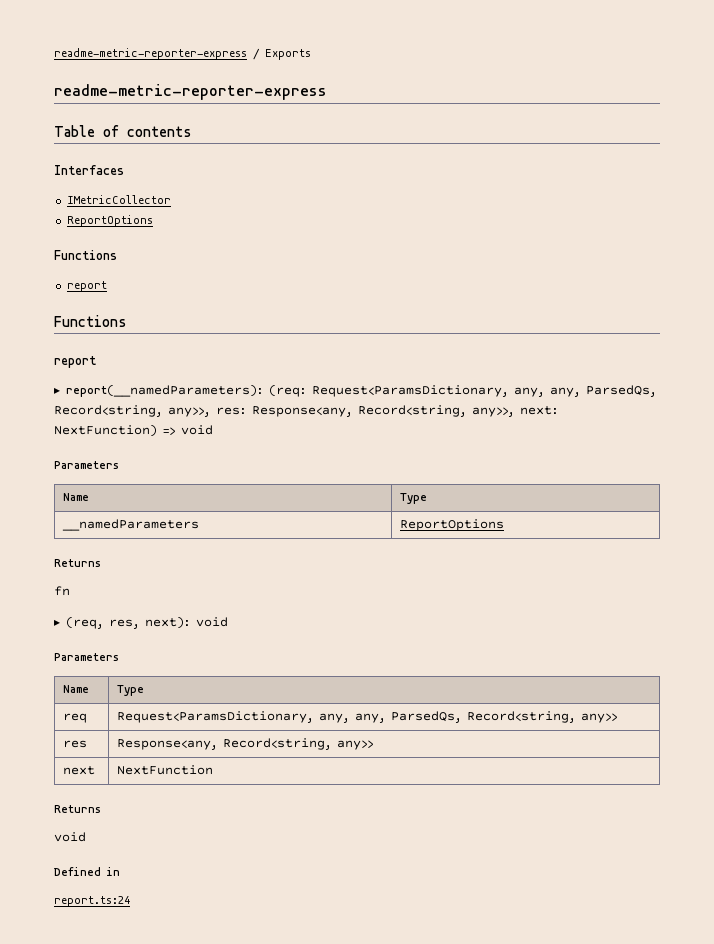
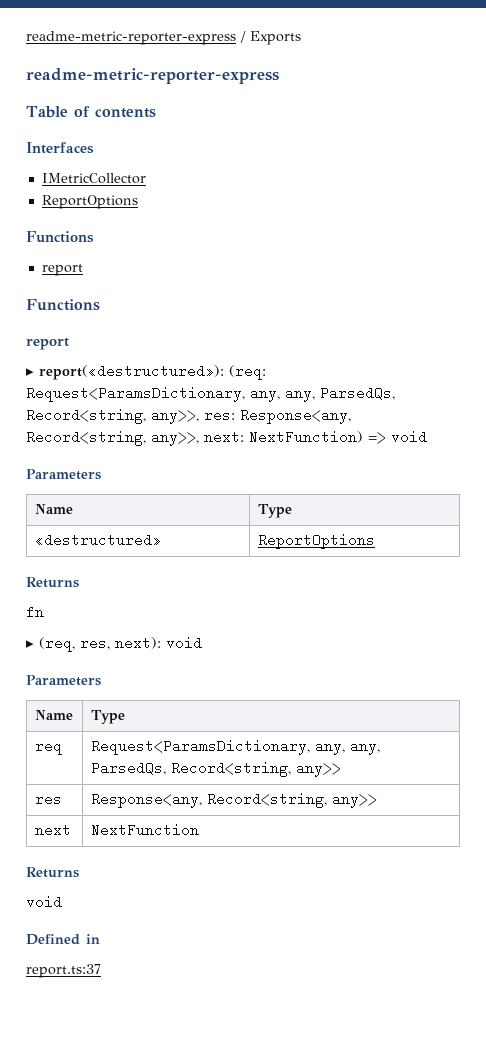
[66,385,263,397] report(__namedParameters): -> [39,364,224,380] report(«destructured»):
[61,519,199,531] __namedParameters -> [34,533,161,547] «destructured»
[54,896,130,907] report.ts:24 -> [26,964,101,978] report.ts:37

